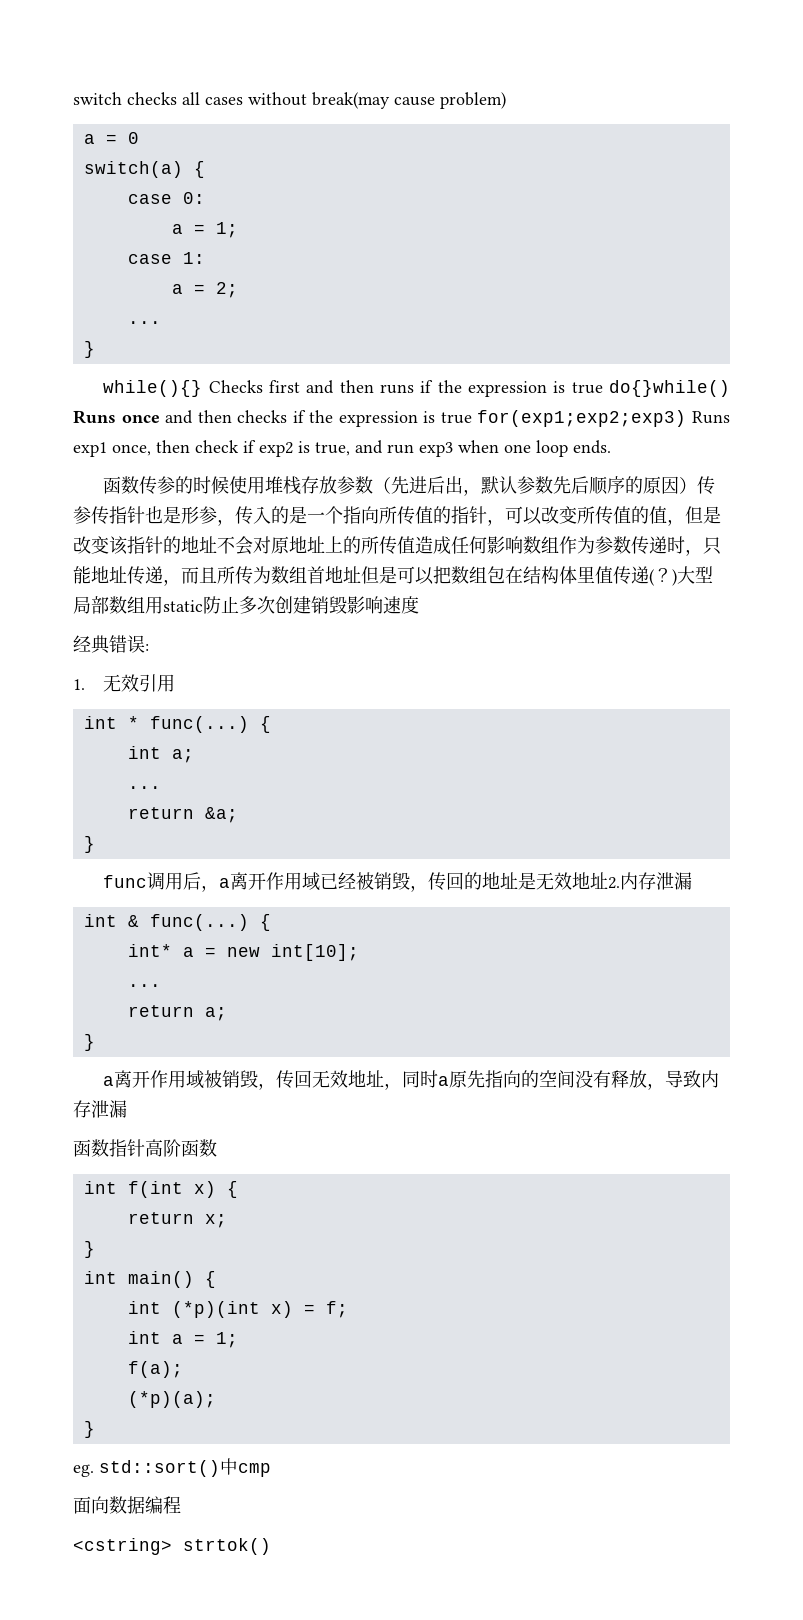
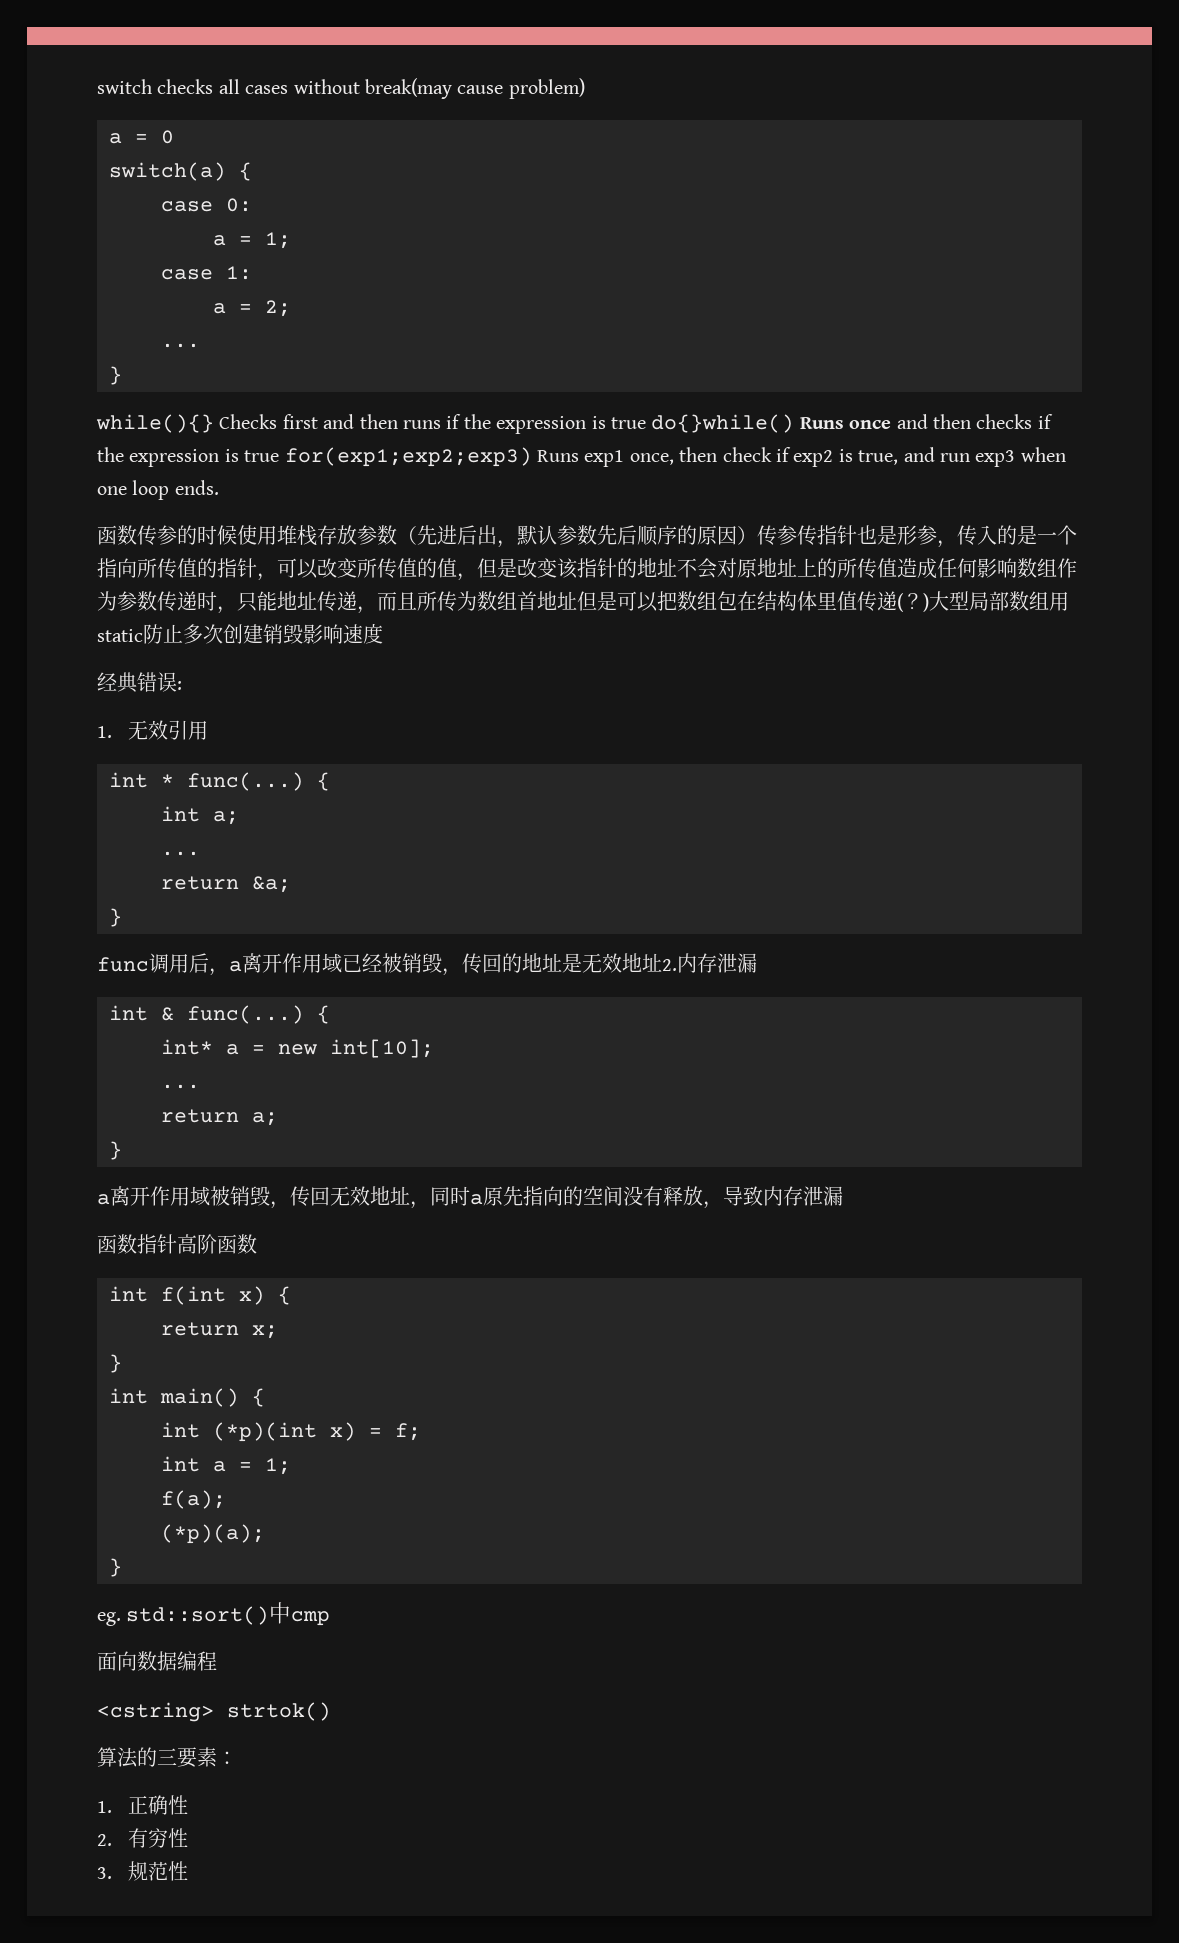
(271, 1546) none -> [97,1747,237,1768] [97,1795,189,1815] [97,1828,189,1848] [97,1861,189,1881] // 算法的三要素： // 1.正确性 // 2.有穷性 // 3.规范性

